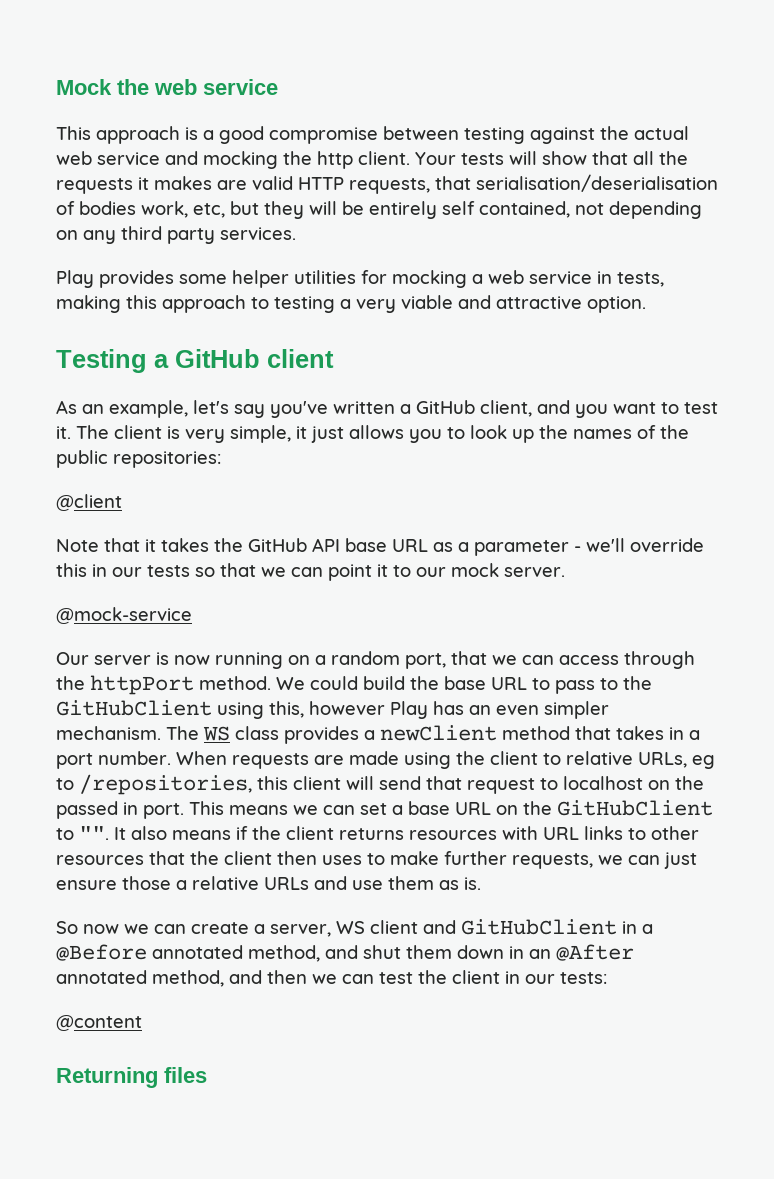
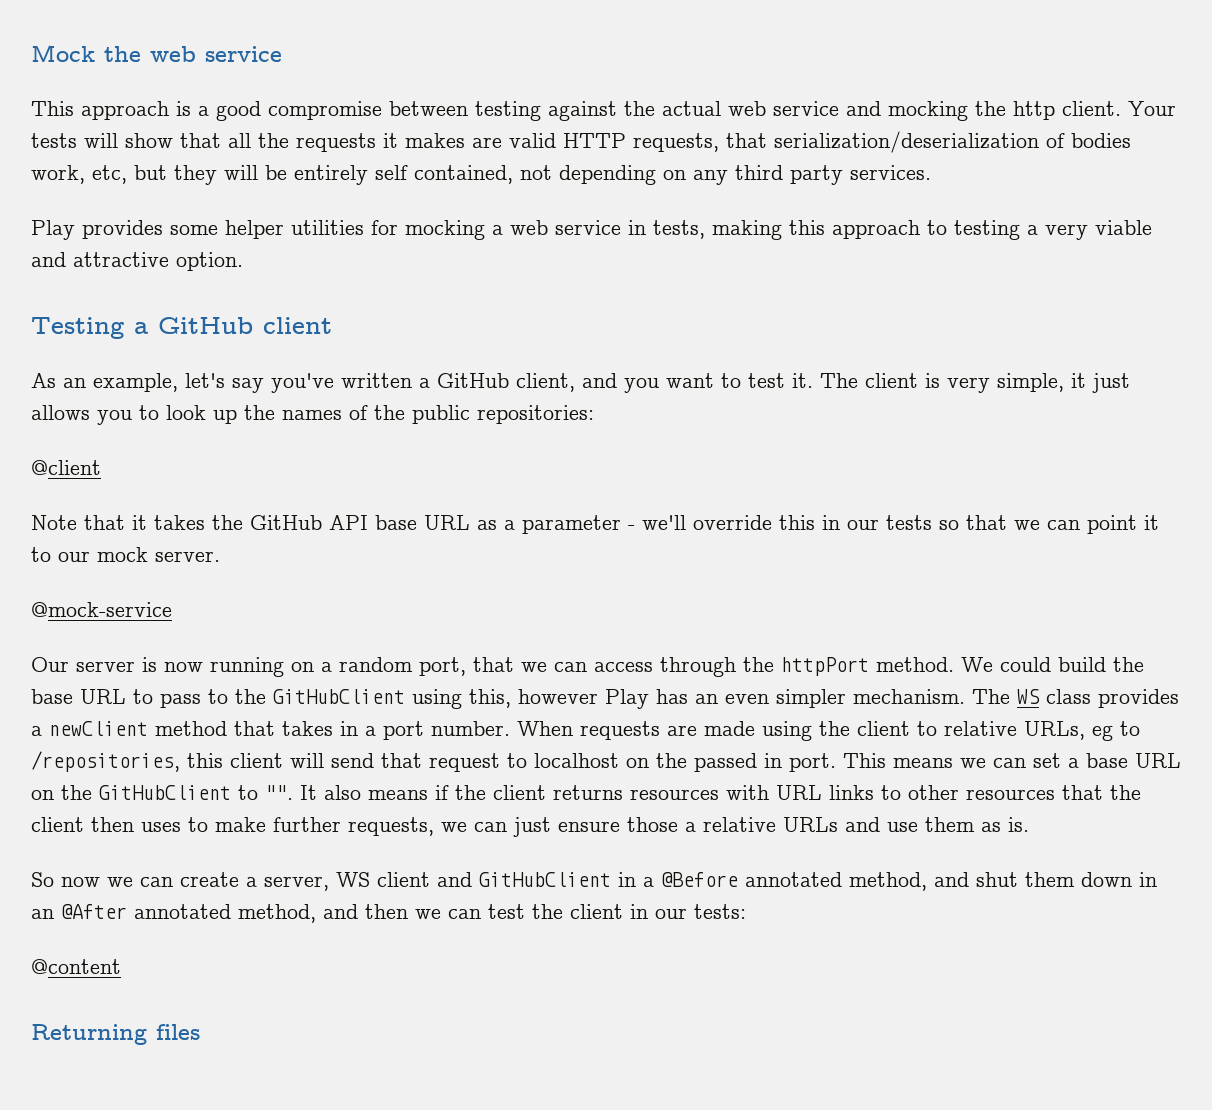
[476,174,718,192] serialisation/deserialisation -> [774,131,1039,153] serialization/deserialization

